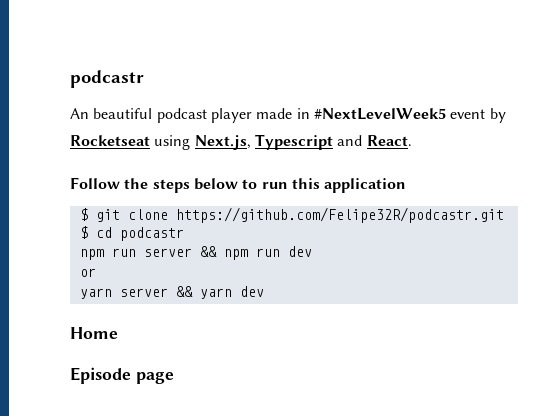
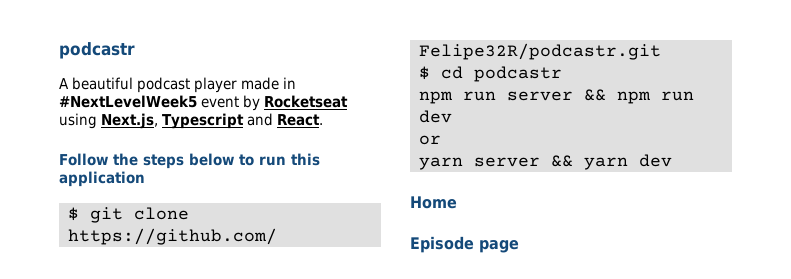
[70,70,144,88] [70,108,89,119] podcastr // An -> [59,42,135,59] [59,78,69,89] podcastr // A

